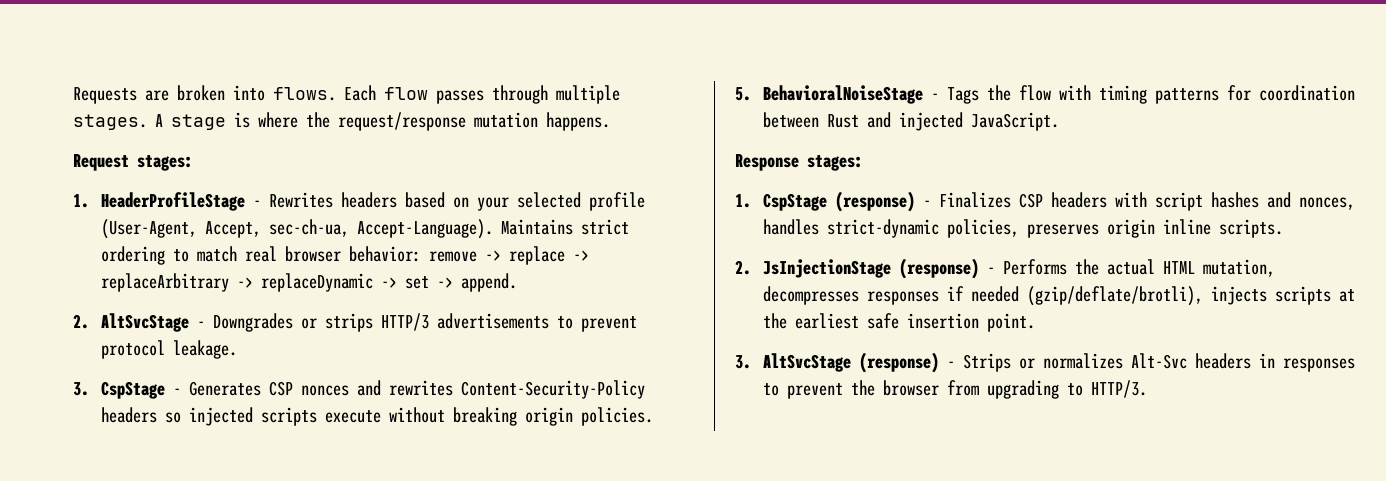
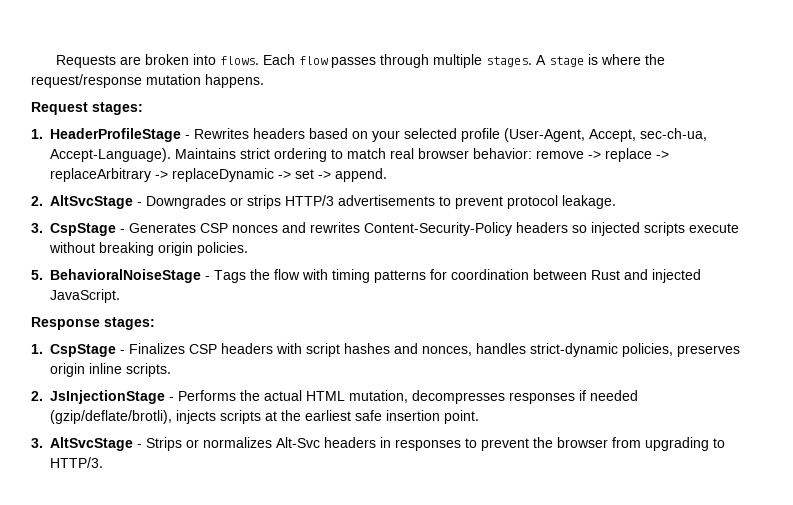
[834,191,915,212] (response) -> (116, 350) none
[898,258,979,279] (response) -> (165, 397) none
[858,352,939,373] (response) -> (133, 444) none

